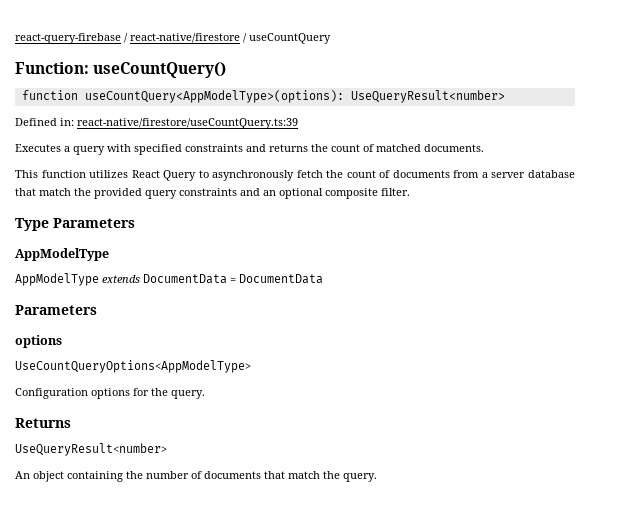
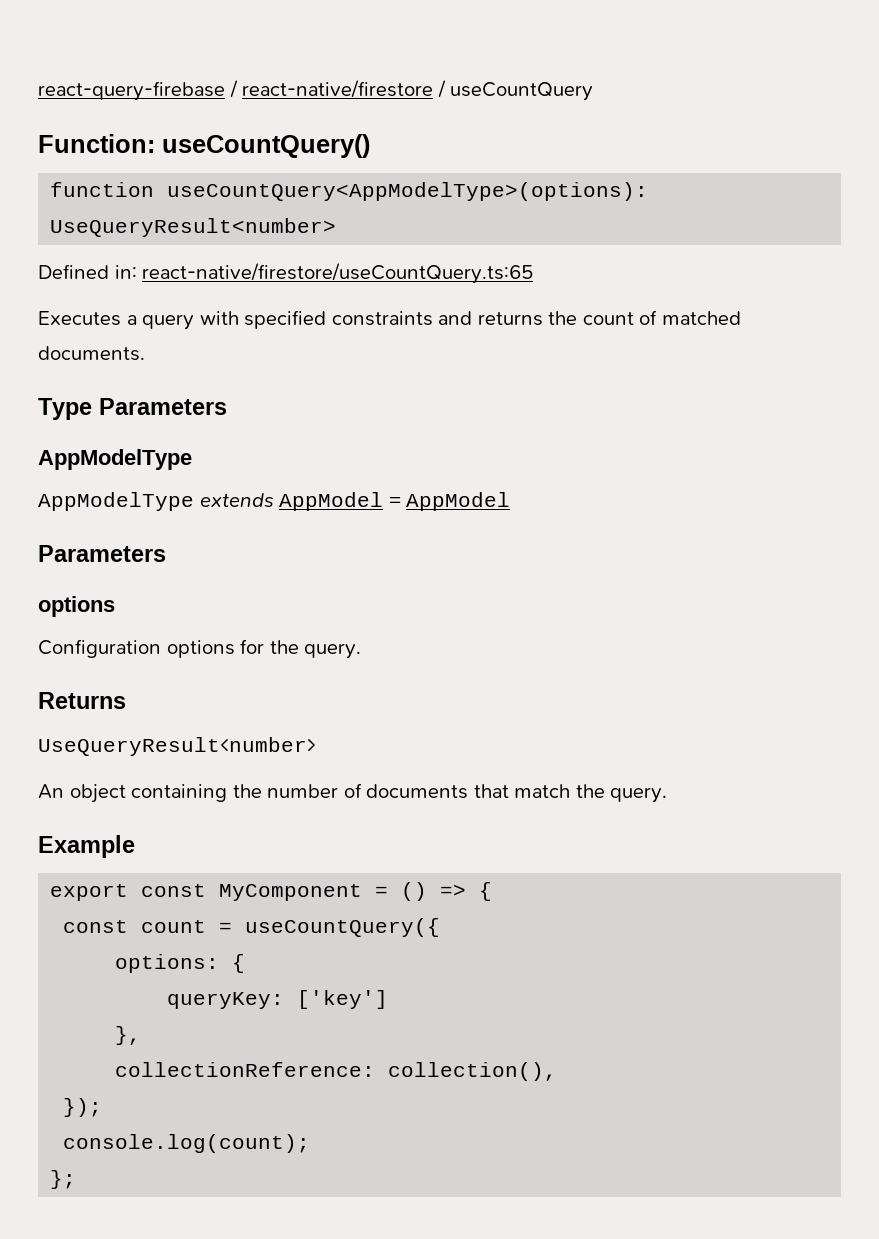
[77,118,298,129] react-native/firestore/useCountQuery.ts:39 -> [142,263,534,284] react-native/firestore/useCountQuery.ts:65
[15,170,576,181] [15,188,410,199] // This function utilizes React Query to asynchronously fetch the count of documents from a server database that match the provided query constraints and an optional composite filter. -> (145, 353) none
[143,274,323,284] DocumentData = DocumentData -> [279,492,511,511] AppModel = AppModel
[15,360,251,373] // UseCountQueryOptions<AppModelType> -> (115, 606) none
(377, 477) none -> [38,835,135,858] [50,882,493,901] [63,918,441,937] [115,954,246,973] [167,990,389,1009] [115,1026,142,1045] [115,1062,558,1081] [63,1098,103,1117] [63,1134,311,1153] [50,1170,77,1189] // Example // export const MyComponent = () => { // const count = useCountQuery({ // options: { // queryKey: ['key'] // }, // collectionReference: collection(), // }); // console.log(count); // };

